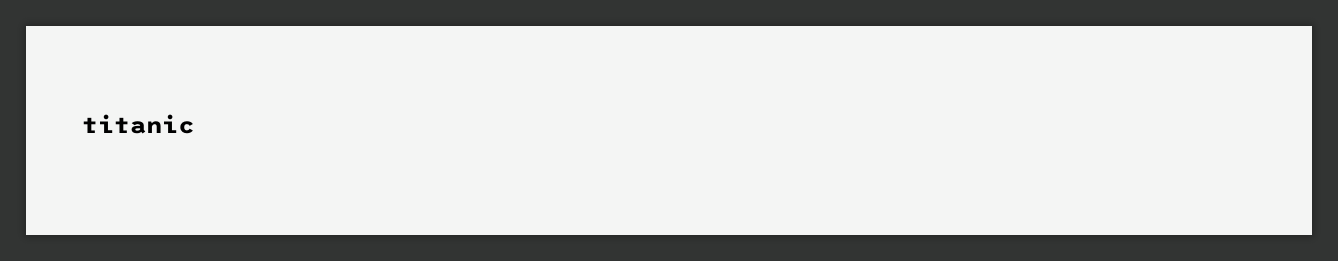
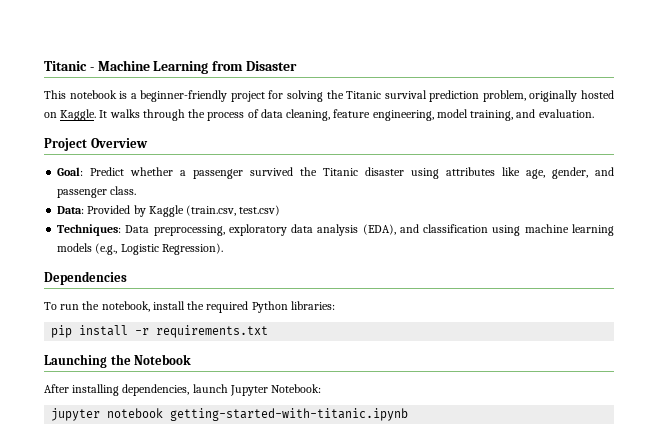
[82,114,194,134] titanic -> [44,60,297,74] [44,90,614,102] [44,109,594,121] [44,138,148,151] [57,167,614,179] [57,186,137,198] [57,205,281,217] [57,224,614,236] [57,243,223,255] [44,271,127,285] [44,301,335,313] [51,325,269,338] [44,354,192,368] [44,384,322,396] [51,408,409,421] Titanic - Machine Learning from Disaster // This notebook is a beginner-friendly project for solving the Titanic survival prediction problem, originally hosted on Kaggle. It walks through the process of data cleaning, feature engineering, model training, and evaluation. // Project Overview // Goal: Predict whether a passenger survived the Titanic disaster using attributes like age, gender, and passenger class. // Data: Provided by Kaggle (train.csv, test.csv) // Techniques: Data preprocessing, exploratory data analysis (EDA), and classification using machine learning models (e.g., Logistic Regression). // Dependencies // To run the notebook, install the required Python libraries: // pip install -r requirements.txt // Launching the Notebook // After installing dependencies, launch Jupyter Notebook: // jupyter notebook getting-started-with-titanic.ipynb

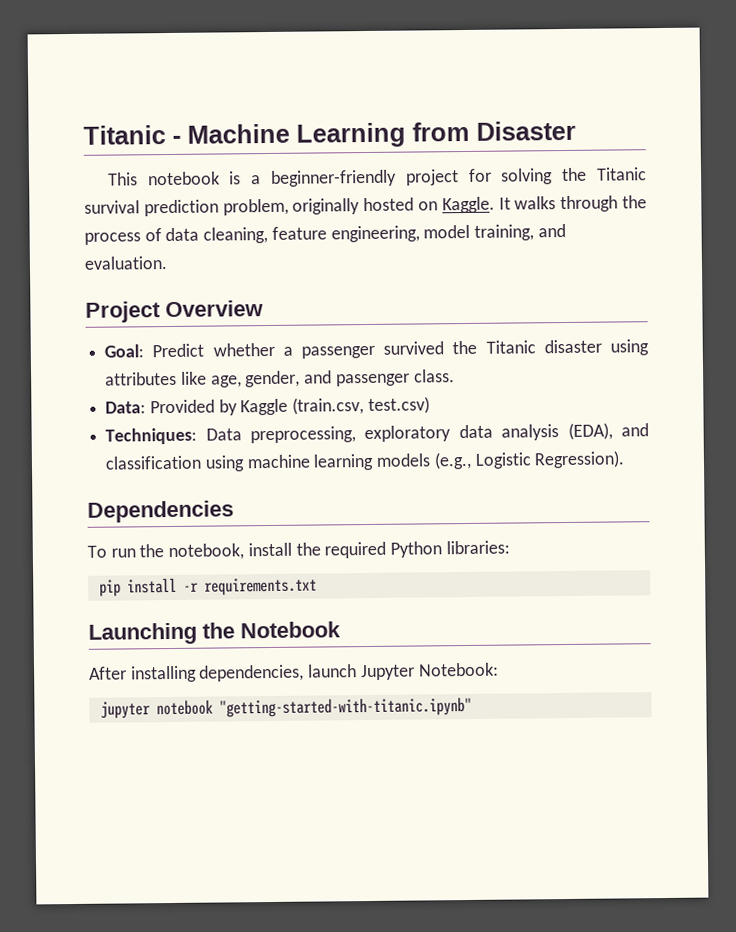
[170,408,409,421] getting-started-with-titanic.ipynb -> [218,696,472,718] "getting-started-with-titanic.ipynb"

